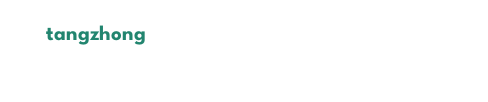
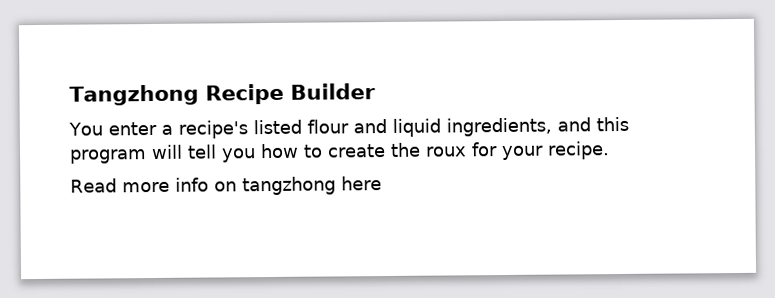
[46,25,146,45] tangzhong -> [69,83,376,106] [68,116,629,139] [69,141,610,164] [70,176,382,196] Tangzhong Recipe Builder // You enter a recipe's listed flour and liquid ingredients, and this program will tell you how to create the roux for your recipe. // Read more info on tangzhong here

